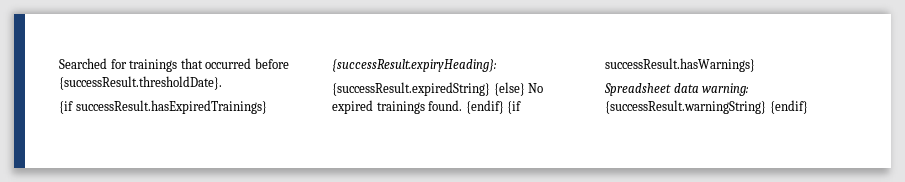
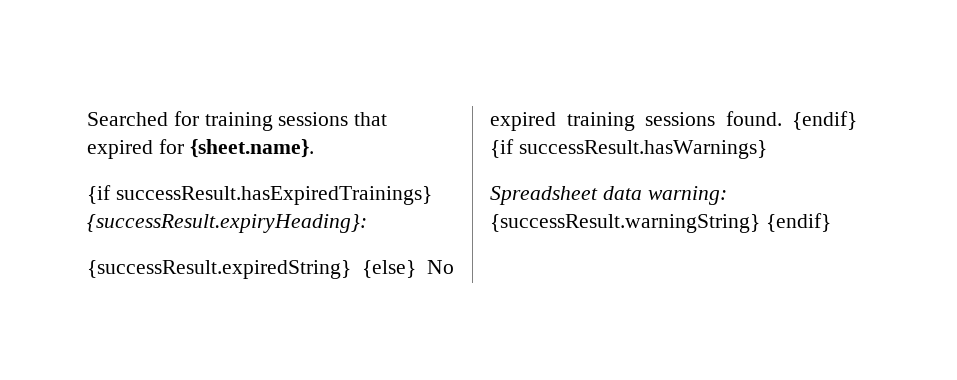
[129,58,289,72] [59,76,222,90] trainings that occurred before {successResult.thresholdDate}. -> [204,112,388,131] [87,139,314,159] training sessions that expired for {sheet.name}.
[376,101,425,114] trainings -> [566,112,715,131] training sessions

